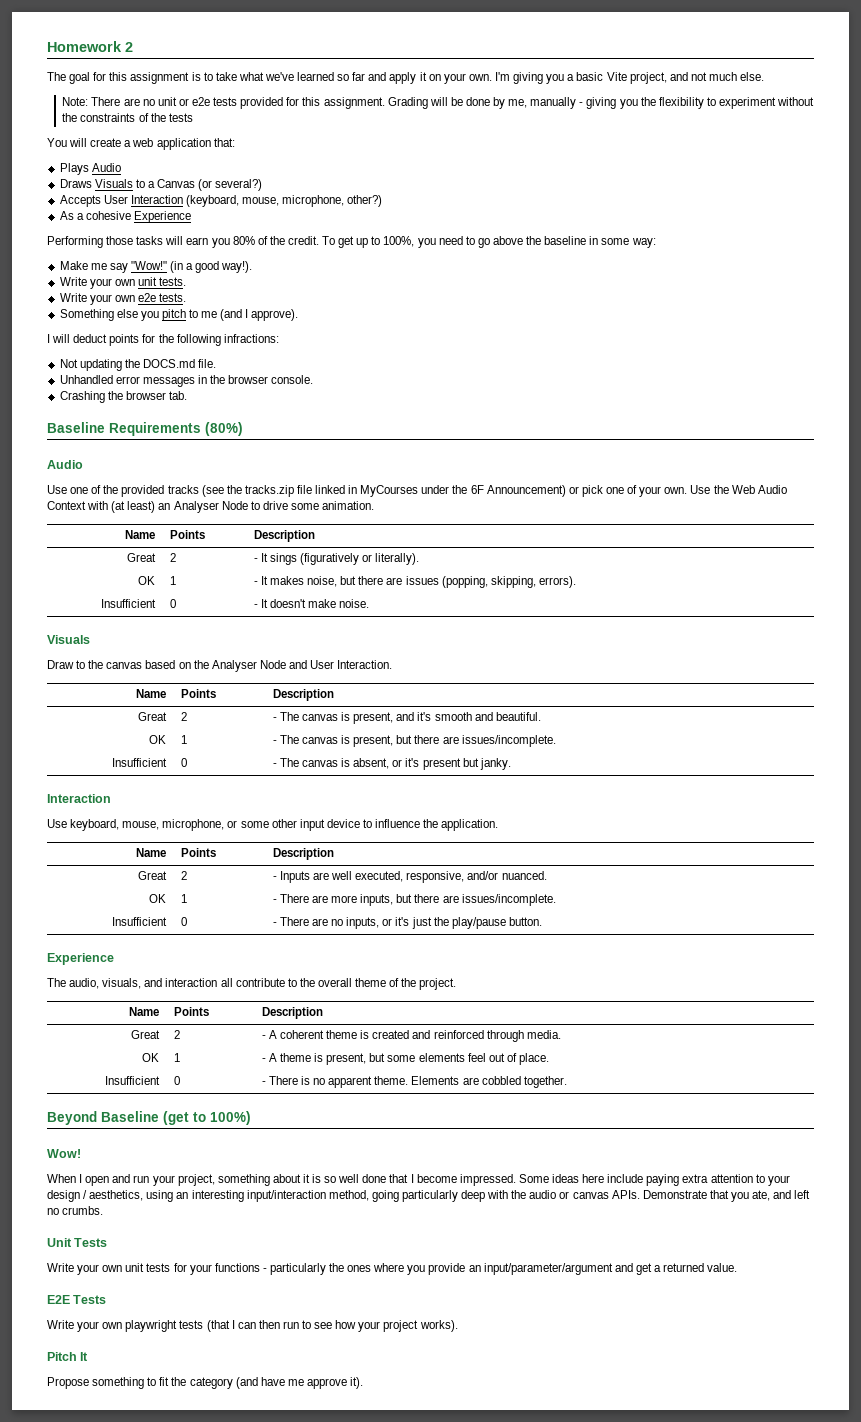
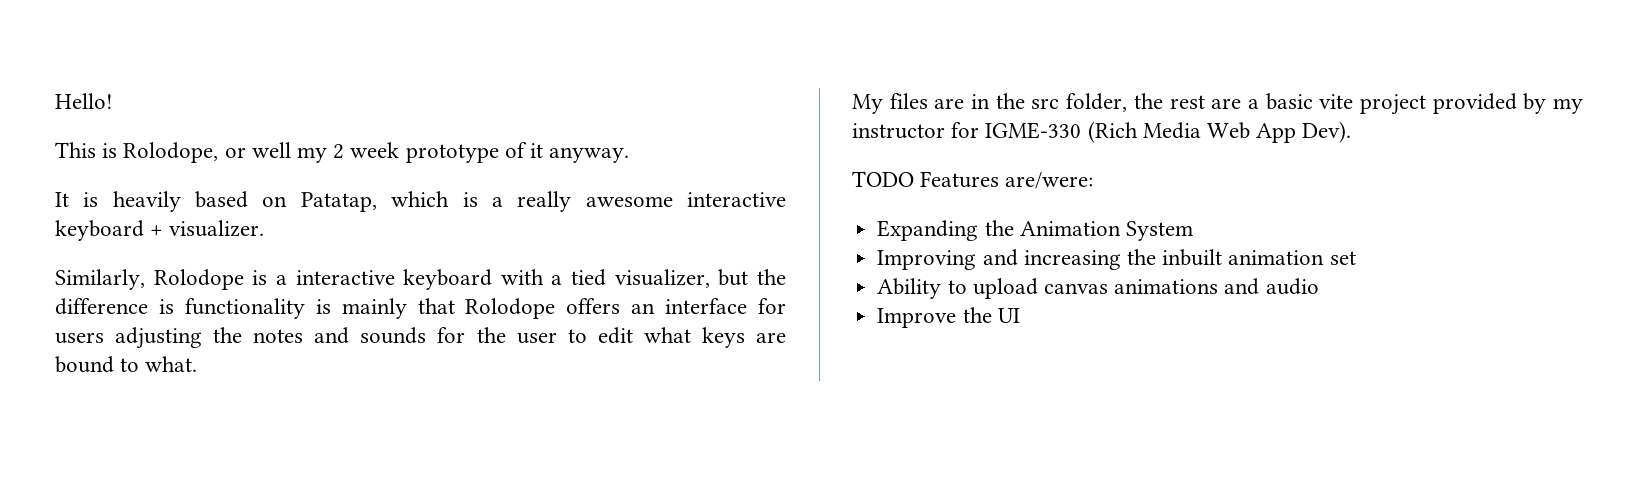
[47,41,133,52] [47,72,765,84] [62,97,815,109] [62,113,193,122] [47,138,235,150] [59,163,121,175] [59,179,263,191] [59,195,383,207] [59,211,191,223] [47,236,656,248] [59,261,253,273] [59,277,187,289] [59,293,187,305] [59,309,299,321] [47,334,279,346] [59,359,217,371] [59,375,314,387] [59,391,187,403] [47,422,243,436] [47,460,83,469] [47,485,787,497] [47,501,375,513] [125,530,156,539] [169,530,205,539] [253,530,315,542] [127,553,157,562] [169,553,176,562] [253,553,420,565] [138,576,156,585] [169,576,176,585] [253,576,576,588] [101,599,157,608] [169,599,176,608] [253,599,370,608] [47,635,90,644] [47,660,393,672] [136,689,167,698] [180,689,216,698] [272,689,334,701] [138,712,168,721] [180,712,187,721] [272,712,541,724] [149,735,167,744] [180,735,187,744] [272,735,556,747] [112,758,168,767] [180,758,187,767] [272,758,511,770] [47,794,111,803] [47,819,499,831] [136,848,167,857] [180,848,216,857] [272,848,334,860] [138,871,168,880] [180,871,187,880] [272,871,547,883] [149,894,167,903] [180,894,187,903] [272,894,556,906] [112,917,168,926] [180,917,187,926] [272,917,542,929] [47,953,114,965] [47,978,457,990] [129,1007,160,1016] [173,1007,209,1016] [261,1007,323,1019] [131,1030,161,1039] [173,1030,180,1039] [261,1030,561,1042] [142,1053,160,1062] [173,1053,180,1062] [261,1053,549,1065] [105,1076,161,1085] [173,1076,180,1085] [261,1076,567,1088] [47,1111,251,1125] [47,1149,81,1158] [47,1174,790,1186] [47,1190,811,1202] [47,1206,104,1215] [47,1238,108,1247] [47,1263,738,1275] [47,1295,107,1304] [47,1320,458,1332] [47,1352,89,1361] [47,1377,364,1389] Homework 2 // The goal for this assignment is to take what we've learned so far and apply it on your own. I'm giving you a basic Vite project, and not much else. // Note: There are no unit or e2e tests provided for this assignment. Grading will be done by me, manually - giving you the flexibility to experiment without the constraints of the tests // You will create a web application that: // Plays Audio // Draws Visuals to a Canvas (or several?) // Accepts User Interaction (keyboard, mouse, microphone, other?) // As a cohesive Experience // Performing those tasks will earn you 80% of the credit. To get up to 100%, you need to go above the baseline in some way: // Make me say "Wow!" (in a good way!). // Write your own unit tests. // Write your own e2e tests. // Something else you pitch to me (and I approve). // I will deduct points for the following infractions: // Not updating the DOCS.md file. // Unhandled error messages in the browser console. // Crashing the browser tab. // Baseline Requirements (80%) // Audio // Use one of the provided tracks (see the tracks.zip file linked in MyCourses under the 6F Announcement) or pick one of your own. Use the Web Audio Context with (at least) an Analyser Node to drive some animation. // Name | Points | Description // Great | 2 | - It sings (figuratively or literally). // OK | 1 | - It makes noise, but there are issues (popping, skipping, errors). // Insufficient | 0 | - It doesn't make noise. // Visuals // Draw to the canvas based on the Analyser Node and User Interaction. // Name | Points | Description // Great | 2 | - The canvas is present, and it's smooth and beautiful. // OK | 1 | - The canvas is present, but there are issues/incomplete. // Insufficient | 0 | - The canvas is absent, or it's present but janky. // Interaction // Use keyboard, mouse, microphone, or some other input device to influence the application. // Name | Points | Description // Great | 2 | - Inputs are well executed, responsive, and/or nuanced. // OK | 1 | - There are more inputs, but there are issues/incomplete. // Insufficient | 0 | - There are no inputs, or it's just the play/pause button. // Experience // The audio, visuals, and interaction all contribute to the overall theme of the project. // Name | Points | Description // Great | 2 | - A coherent theme is created and reinforced through media. // OK | 1 | - A theme is present, but some elements feel out of place. // Insufficient | 0 | - There is no apparent theme. Elements are cobbled together. // Beyond Baseline (get to 100%) // Wow! // When I open and run your project, something about it is so well done that I become impressed. Some ideas here include paying extra attention to your design / aesthetics, using an interesting input/interaction method, going particularly deep with the audio or canvas APIs. Demonstrate that you ate, and left no crumbs. // Unit Tests // Write your own unit tests for your functions - particularly the ones where you provide an input/parameter/argument and get a returned value. // E2E Tests // Write your own playwright tests (that I can then run to see how your project works). // Pitch It // Propose something to fit the category (and have me approve it). -> [55,93,113,109] [55,142,630,163] [55,191,786,212] [55,220,265,241] [55,269,786,290] [55,298,786,319] [55,327,787,349] [55,356,198,373] [852,93,1583,115] [852,121,1352,143] [852,171,1094,189] [877,220,1193,241] [877,249,1356,270] [877,278,1319,299] [877,307,1020,328] Hello! // This is Rolodope, or well my 2 week prototype of it anyway. // It is heavily based on Patatap, which is a really awesome interactive keyboard + visualizer. // Similarly, Rolodope is a interactive keyboard with a tied visualizer, but the difference is functionality is mainly that Rolodope offers an interface for users adjusting the notes and sounds for the user to edit what keys are bound to what. // My files are in the src folder, the rest are a basic vite project provided by my instructor for IGME-330 (Rich Media Web App Dev). // TODO Features are/were: // Expanding the Animation System // Improving and increasing the inbuilt animation set // Ability to upload canvas animations and audio // Improve the UI

